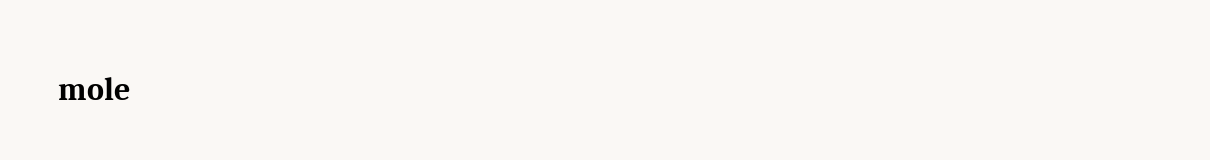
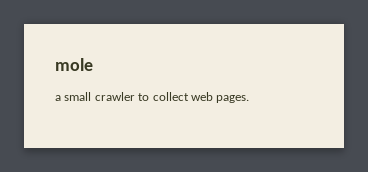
(130, 88) none -> [55,92,250,103] // a small crawler to collect web pages.

